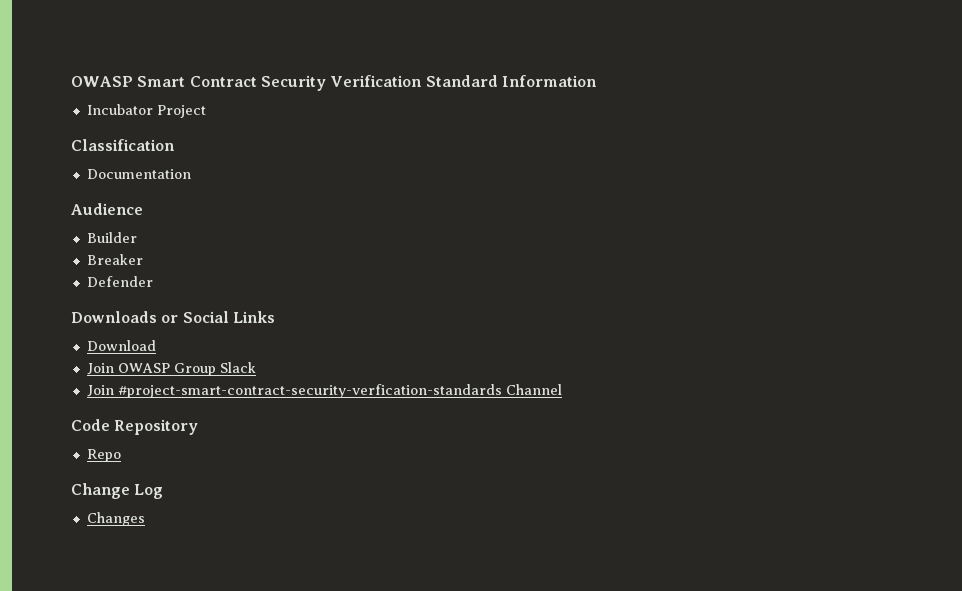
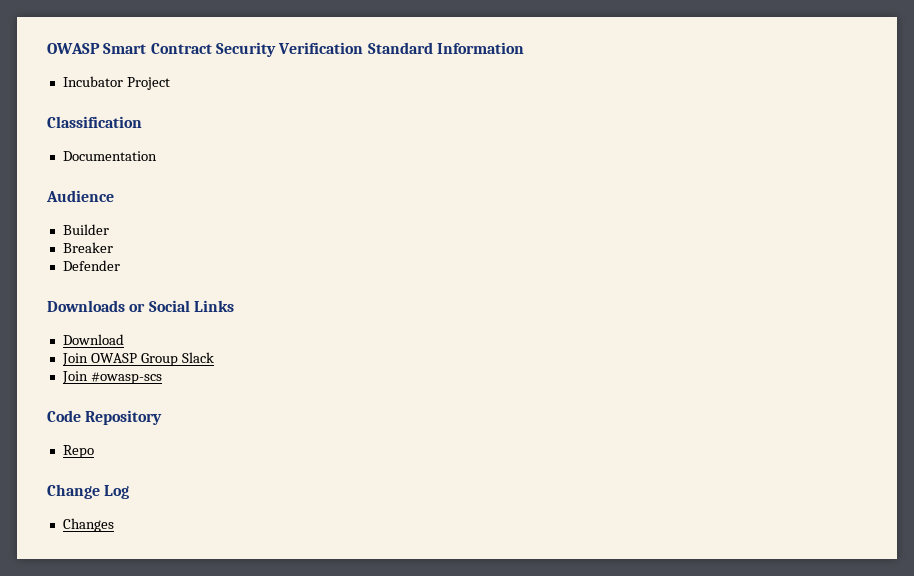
[117,384,562,398] #project-smart-contract-security-verfication-standards Channel -> [90,372,162,384] #owasp-scs

